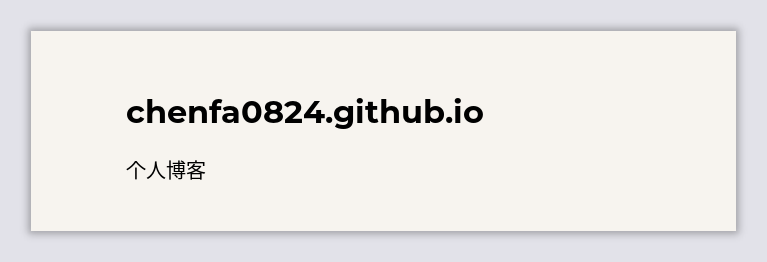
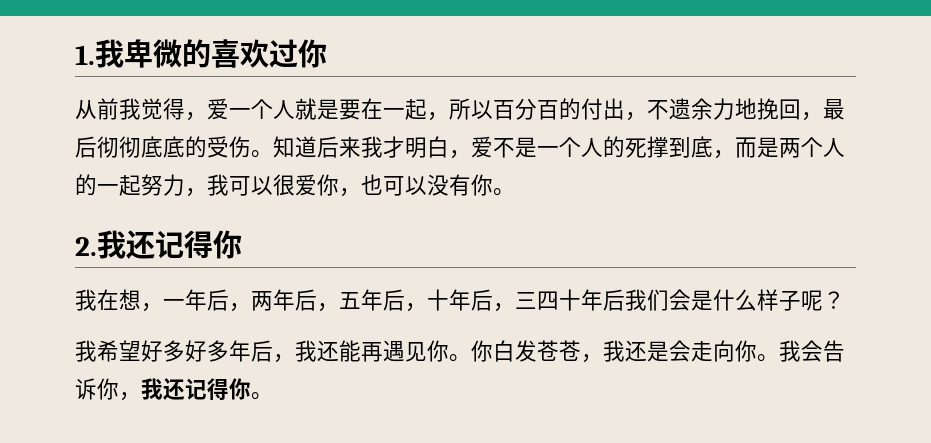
[126,98,484,129] [126,160,206,180] chenfa0824.github.io // 个人博客 -> [75,39,327,68] [75,98,845,121] [75,136,845,159] [75,174,515,197] [75,230,242,259] [75,289,845,312] [75,340,845,363] [75,378,273,401] 1.我卑微的喜欢过你 // 从前我觉得，爱一个人就是要在一起，所以百分百的付出，不遗余力地挽回，最后彻彻底底的受伤。知道后来我才明白，爱不是一个人的死撑到底，而是两个人的一起努力，我可以很爱你，也可以没有你。 // 2.我还记得你 // 我在想，一年后，两年后，五年后，十年后，三四十年后我们会是什么样子呢？ // 我希望好多好多年后，我还能再遇见你。你白发苍苍，我还是会走向你。我会告诉你，我还记得你。

